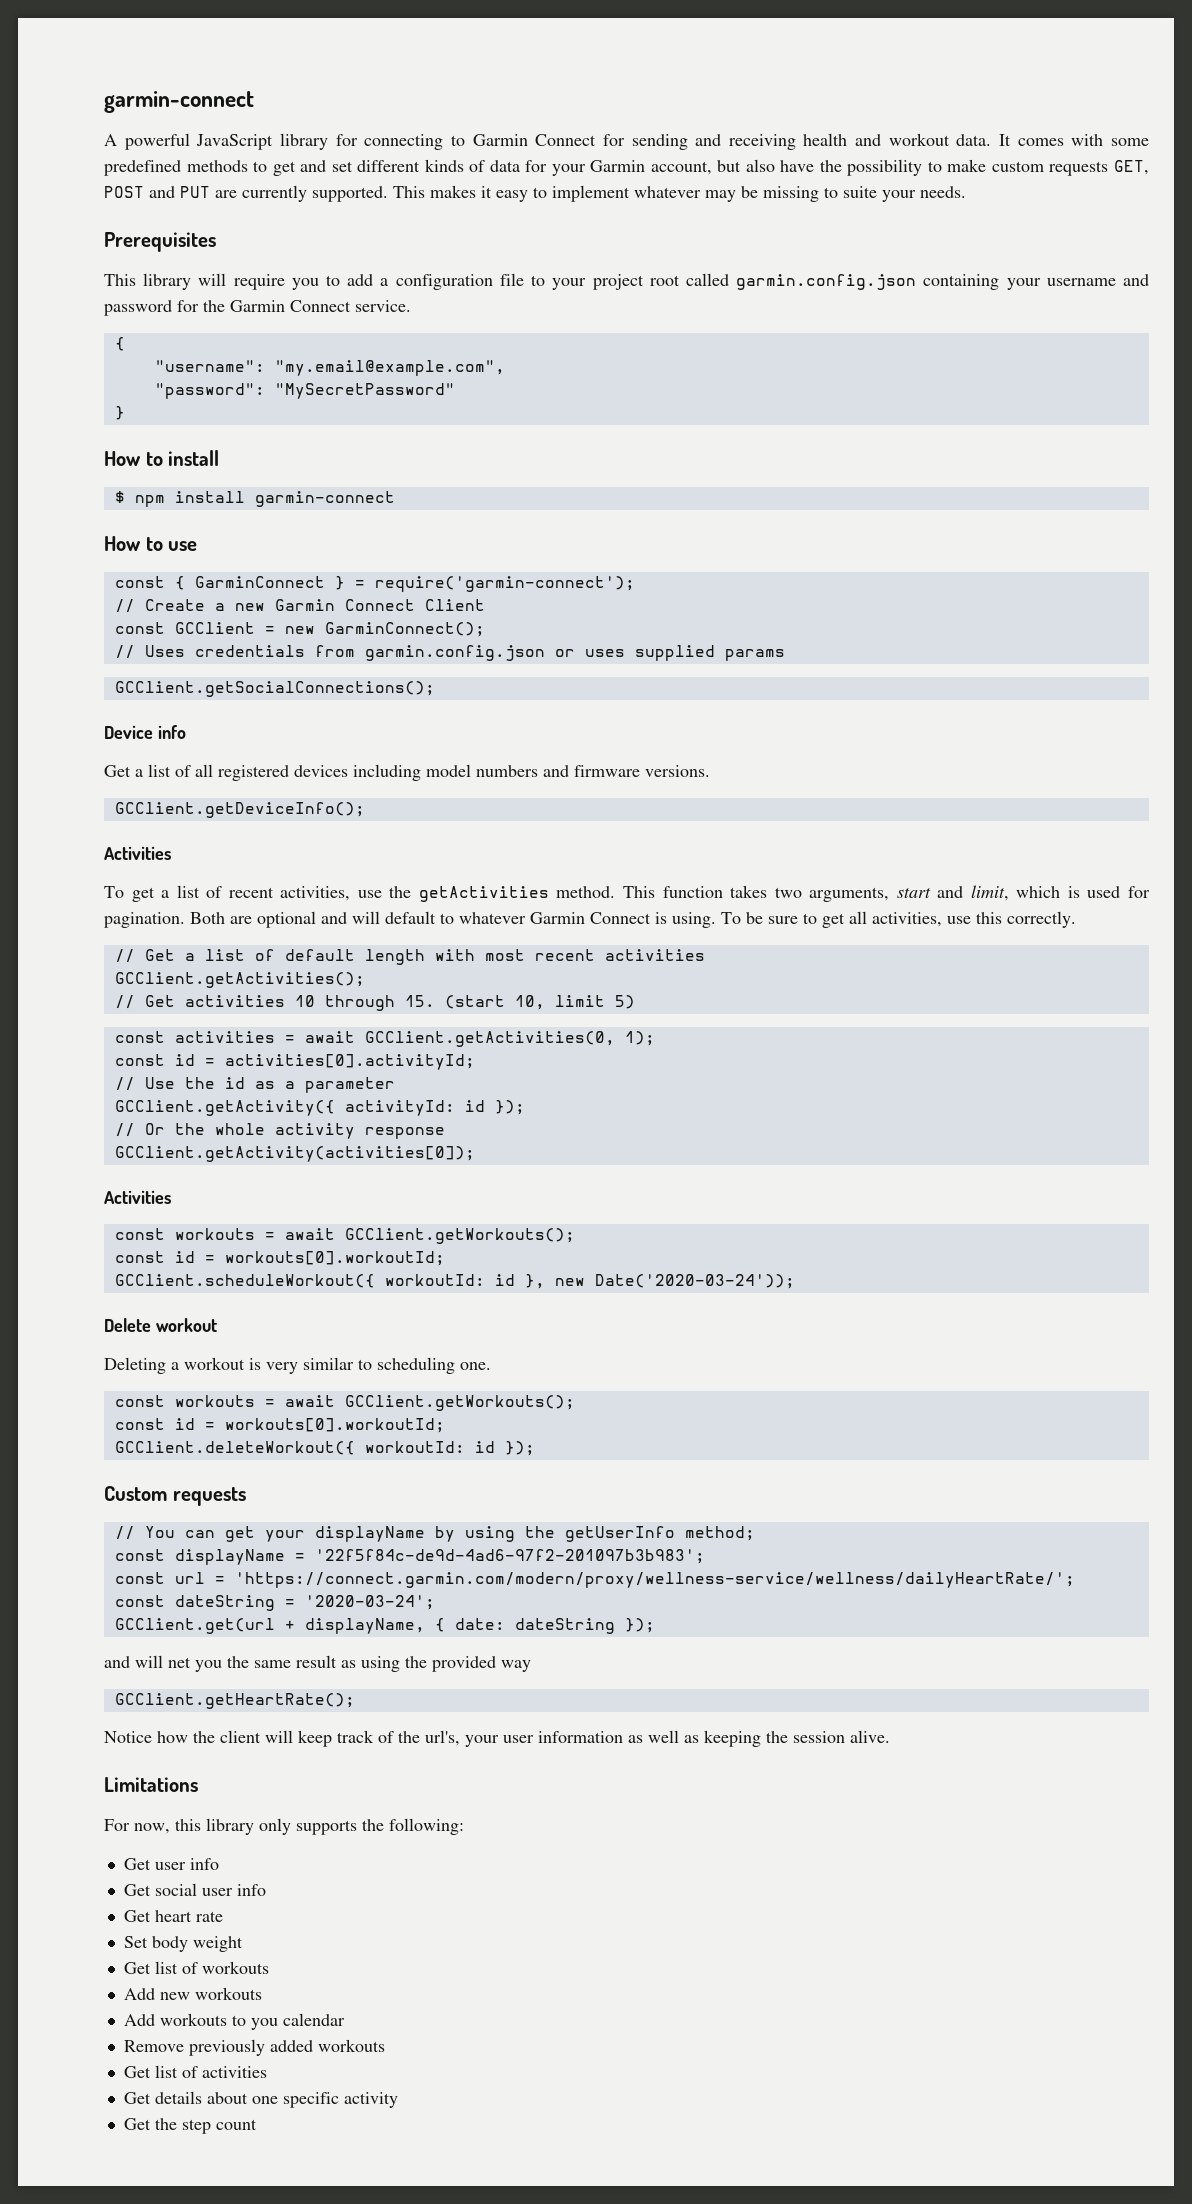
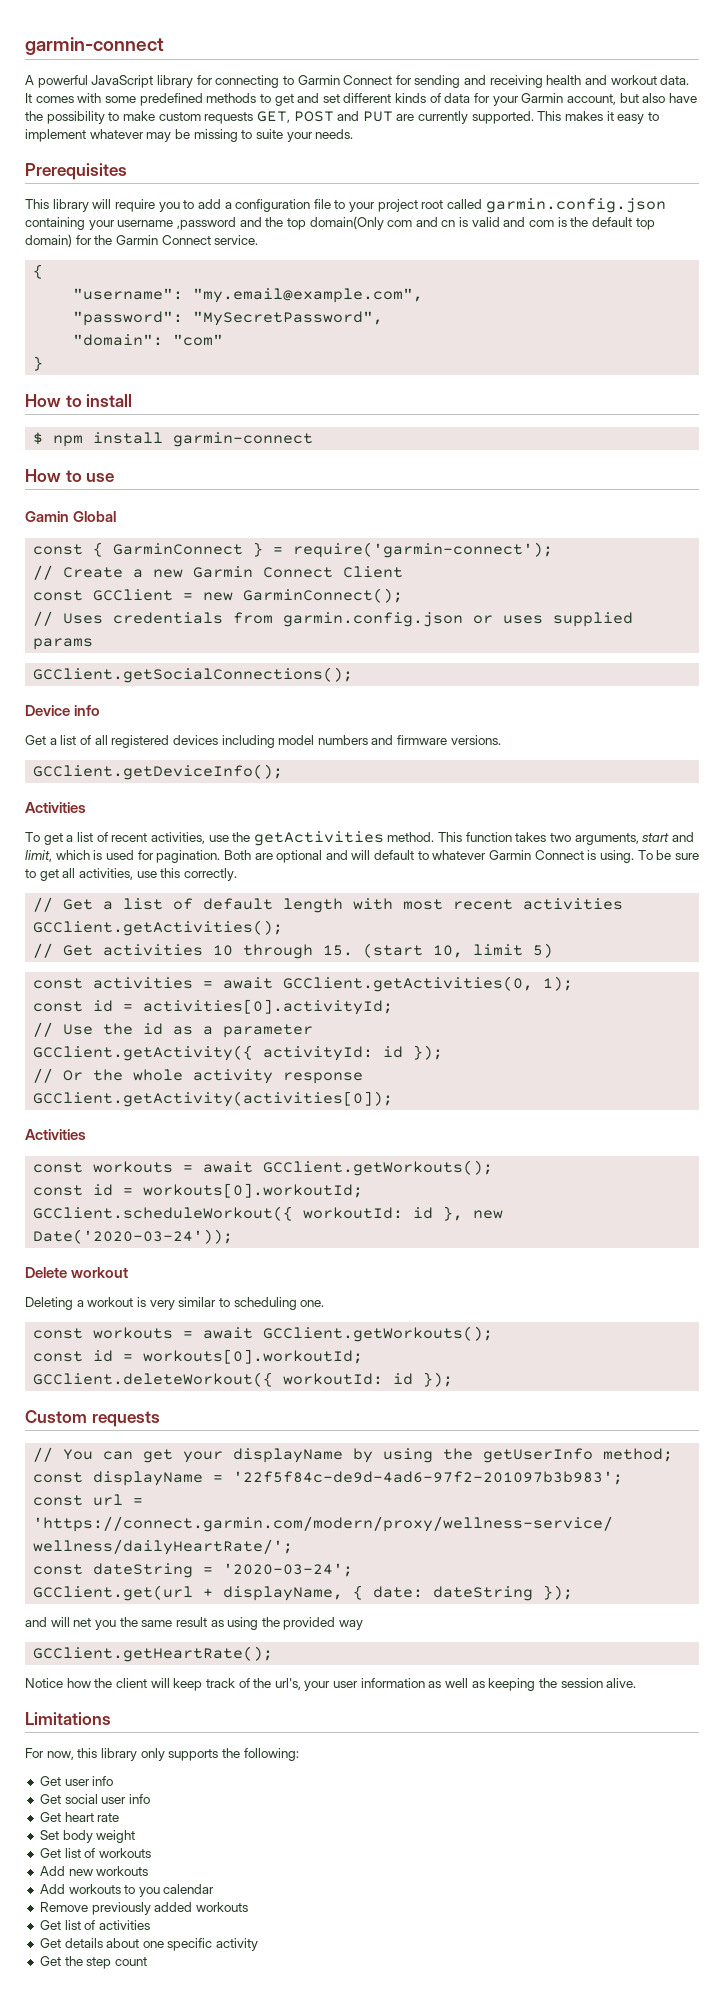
[1123,274,1149,286] [104,300,172,316] and password -> [176,216,655,230] [25,234,72,247] ,password and the top domain(Only com and cn is valid and com is the default top domain)
[274,383,455,399] "MySecretPassword" -> [193,311,384,326] [73,334,224,346] "MySecretPassword", // "domain": "com"
(198, 546) none -> [25,511,117,522] // Gamin Global

